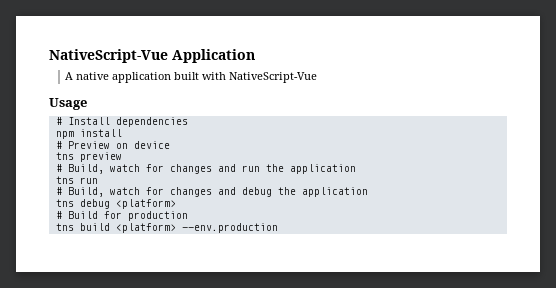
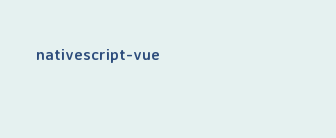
[49,49,255,63] [65,72,318,83] [49,98,87,110] [55,117,188,127] [55,129,122,139] [55,141,170,149] [55,152,122,162] [55,164,356,174] [55,176,98,184] [55,187,368,197] [55,199,176,209] [55,211,188,221] [55,223,278,233] NativeScript-Vue Application // A native application built with NativeScript-Vue // Usage // # Install dependencies // npm install // # Preview on device // tns preview // # Build, watch for changes and run the application // tns run // # Build, watch for changes and debug the application // tns debug <platform> // # Build for production // tns build <platform> --env.production -> [36,49,160,63] nativescript-vue

